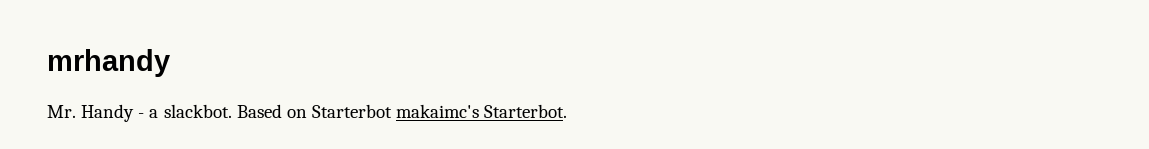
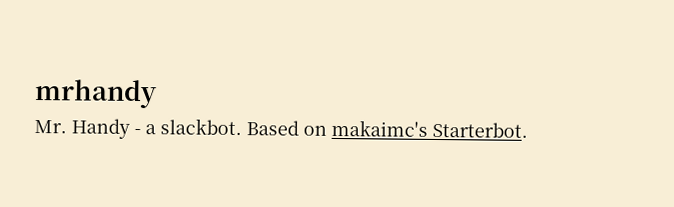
[311,104,392,118] Starterbot -> (327, 130) none

